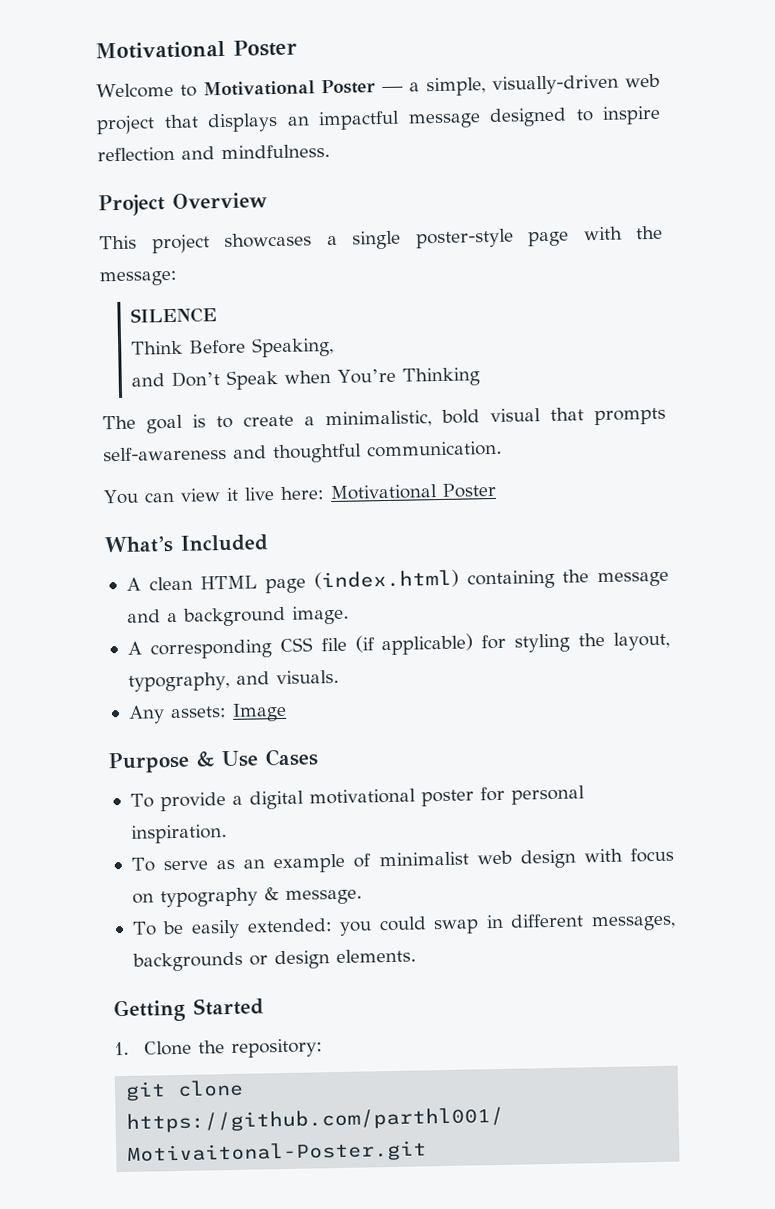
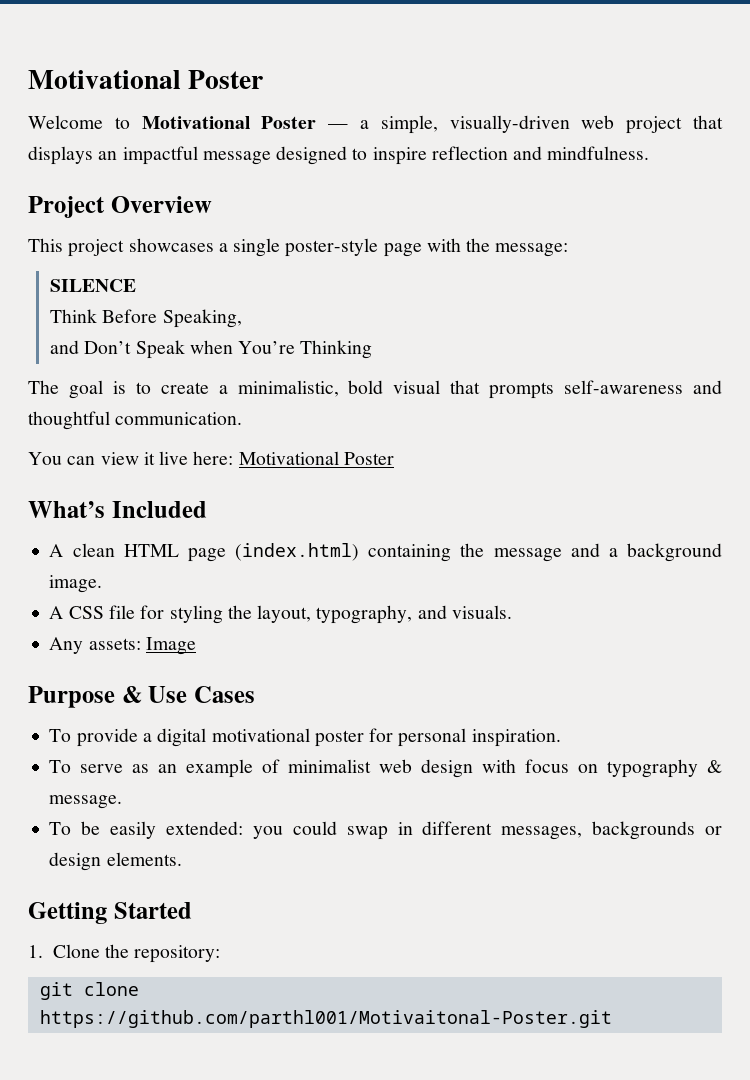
[149,639,272,660] corresponding -> (64, 612) none
[354,633,474,656] (if applicable) -> (135, 612) none

